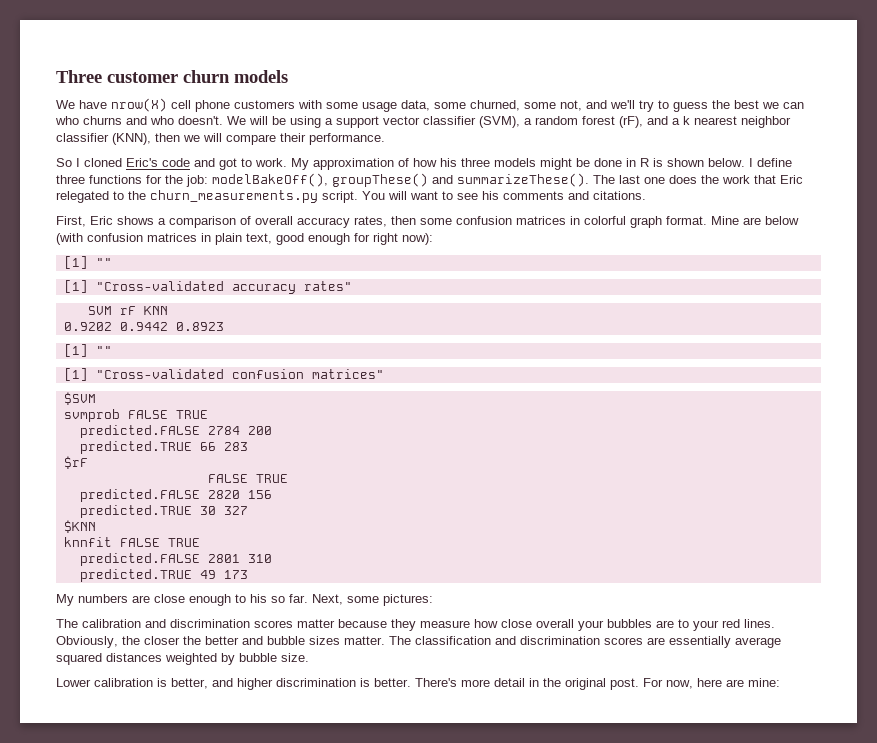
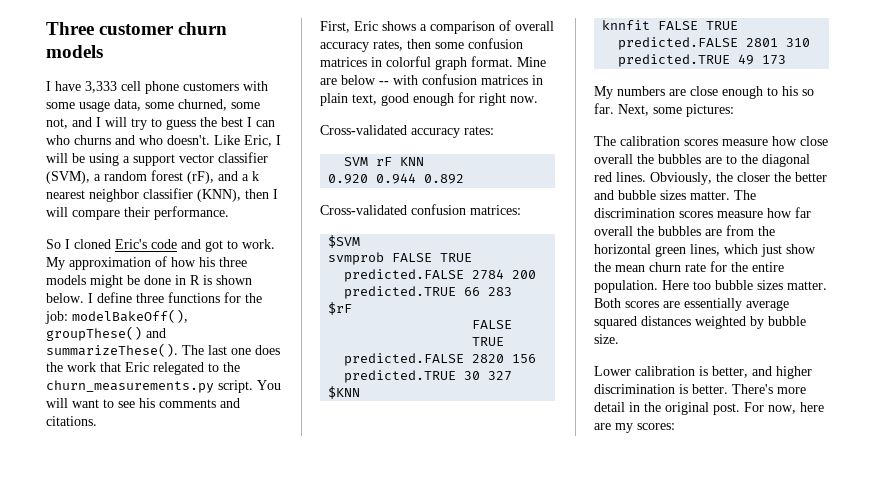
[56,98,167,112] We have nrow(X) -> [46,81,117,93] I have 3,333
[610,100,635,109] we'll -> [96,117,127,127] I will
[762,102,779,109] we -> [247,117,252,127] I
[227,116,246,125] We -> [214,135,281,147] Like Eric, I
[183,135,200,142] we -> [273,189,278,199] I
[56,233,83,245] (with -> [379,75,418,85] -- with
[402,233,433,245] [63,256,112,269] [63,280,352,294] [87,306,168,315] [63,322,224,331] [63,344,112,357] [63,368,384,381] now): // [1] "" // [1] "Cross-validated accuracy rates" // SVM rF KNN // 0.9202 0.9442 0.8923 // [1] "" // [1] "Cross-validated confusion matrices" -> [510,96,538,103] [320,125,494,138] [344,157,425,166] [328,173,465,184] [320,204,521,215] now. // Cross-validated accuracy rates: // SVM rF KNN // 0.920 0.944 0.892 // Cross-validated confusion matrices:
[145,619,416,631] and discrimination scores matter because they -> [684,139,718,146] scores
[578,620,604,631] your -> [637,154,654,164] the
[693,620,719,631] your -> [741,154,810,167] the diagonal
[415,636,600,645] classification and discrimination -> [594,207,811,218] [594,225,775,236] [594,244,816,257] [594,261,784,272] [594,280,827,293] [594,298,621,308] discrimination scores measure how far overall the bubbles are from the horizontal green lines, which just show the mean churn rate for the entire population. Here too bubble sizes matter. Both
[748,678,780,687] mine: -> [615,423,675,433] my scores:

